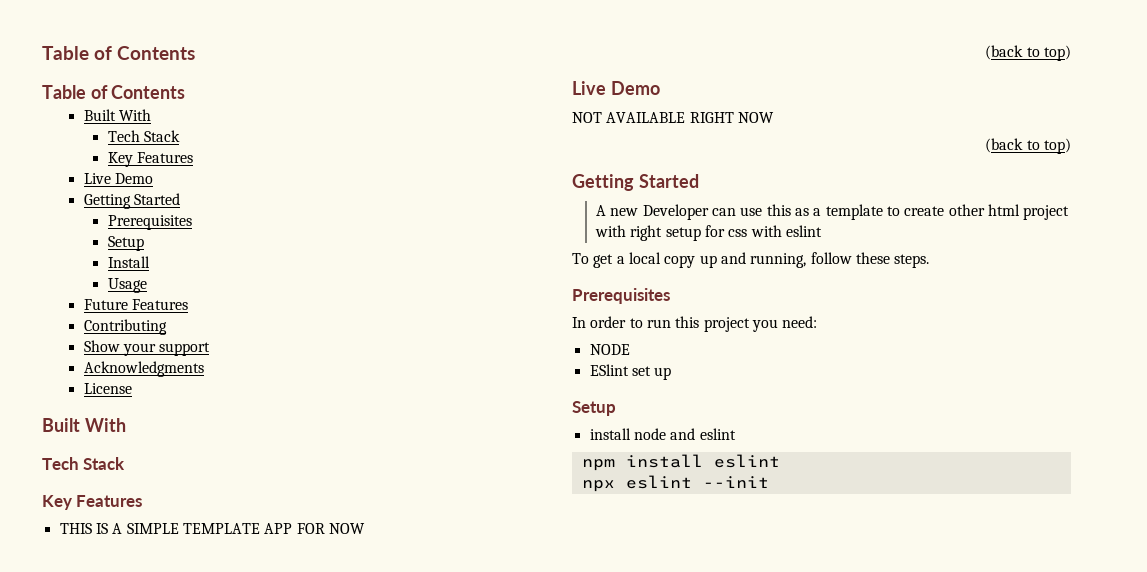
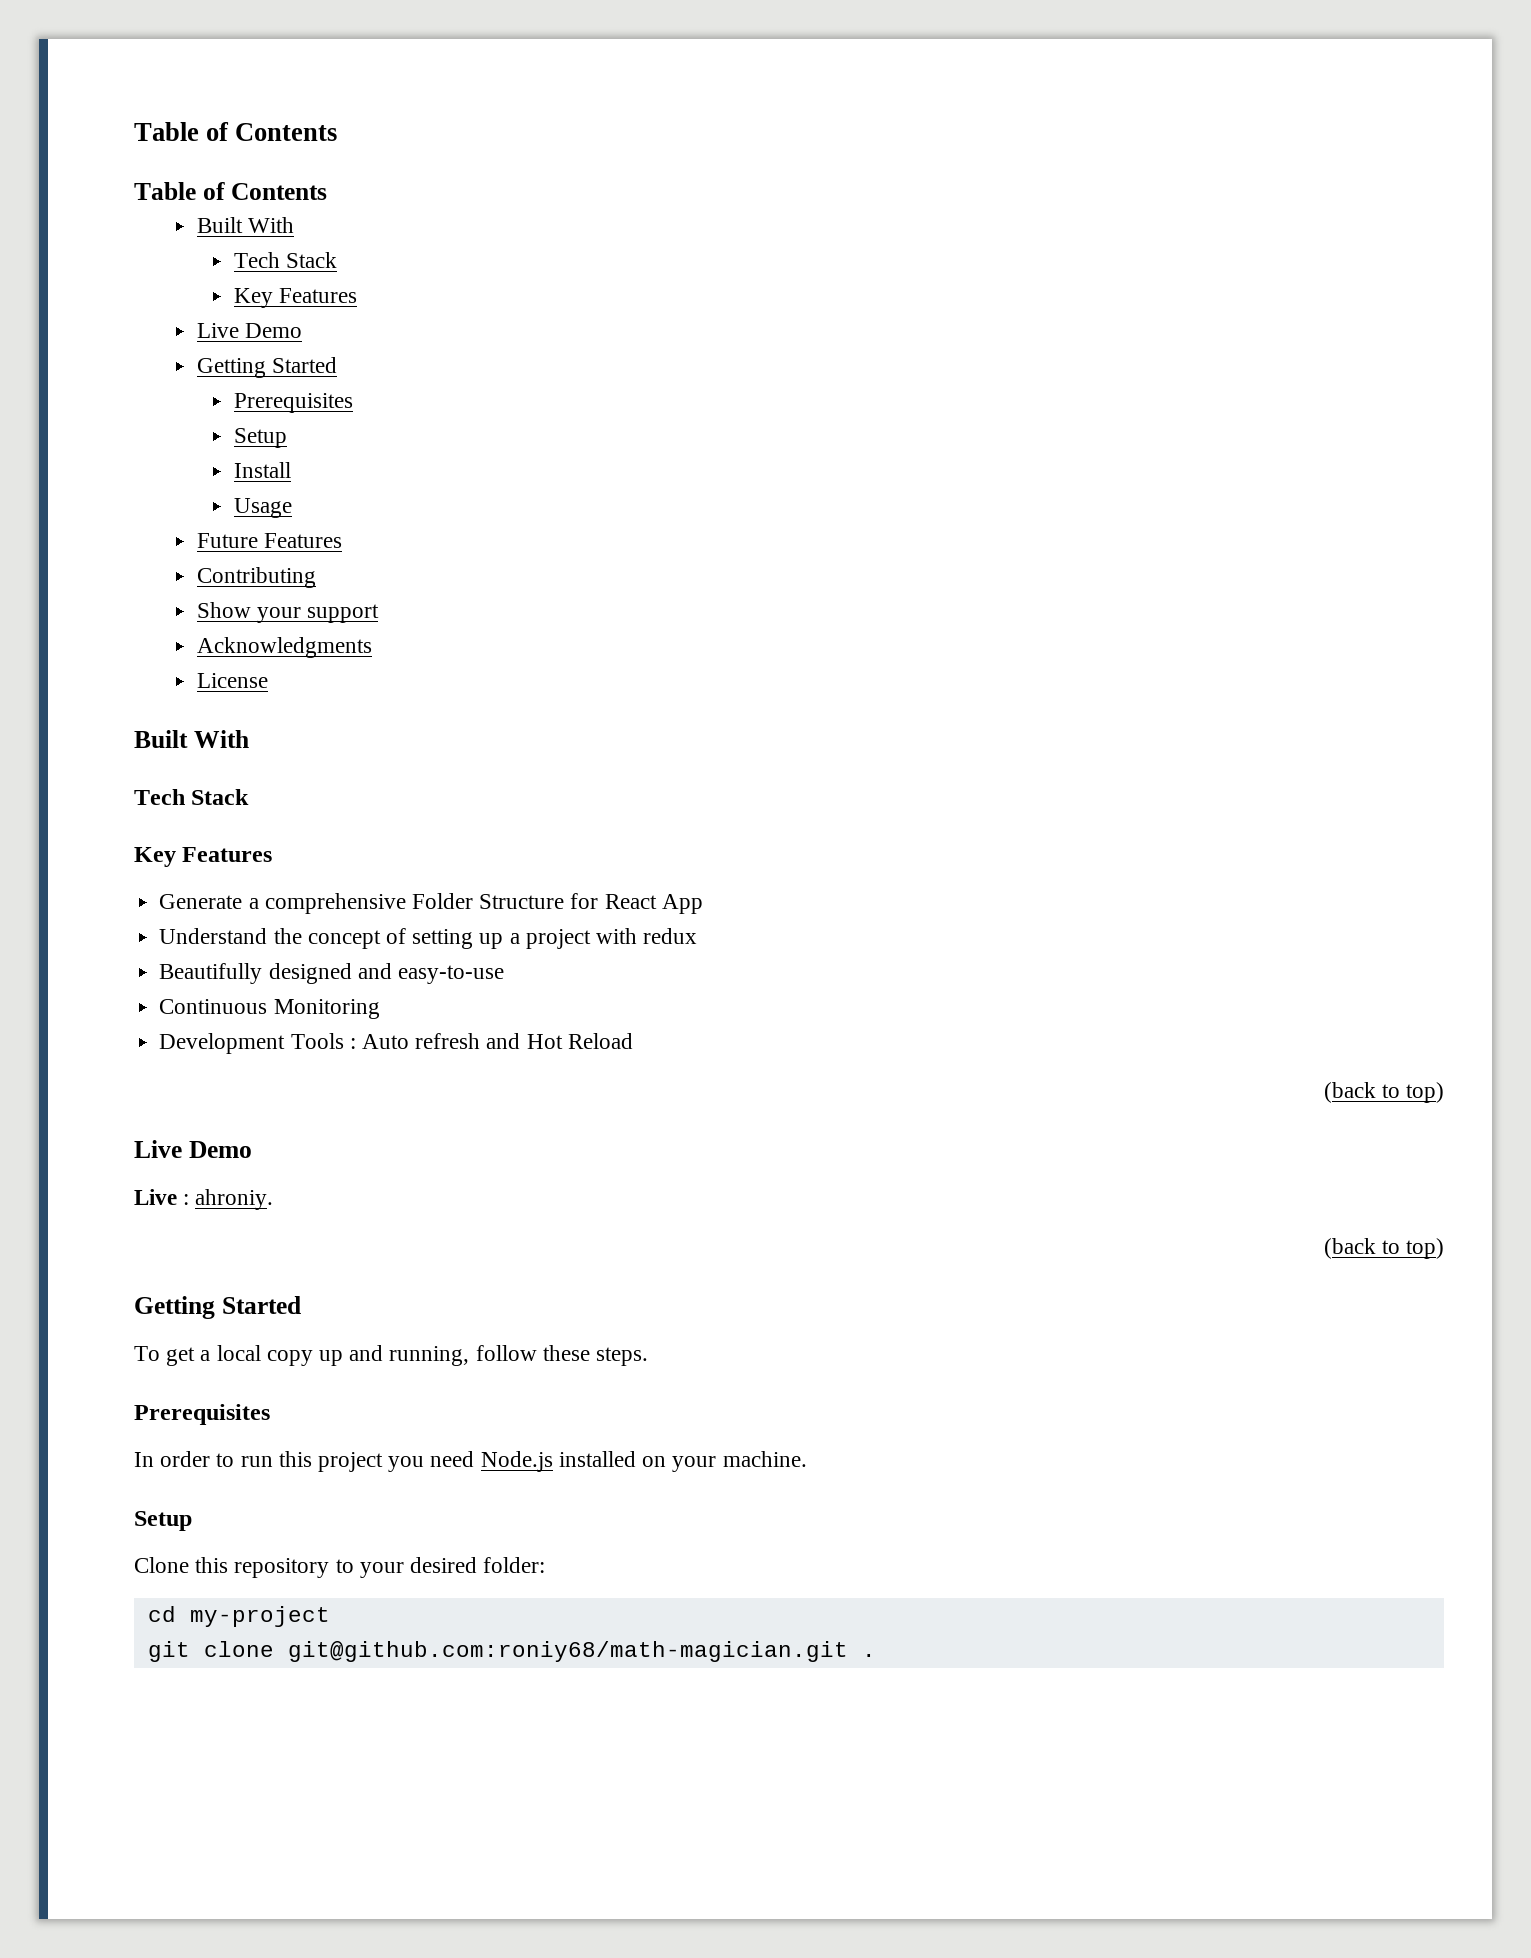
[59,523,365,534] THIS IS A SIMPLE TEMPLATE APP FOR NOW -> [159,893,703,914] [159,928,698,949] [159,963,504,984] [159,999,380,1019] [159,1033,633,1054] Generate a comprehensive Folder Structure for React App // Understand the concept of setting up a project with redux // Beautifully designed and easy-to-use // Continuous Monitoring // Development Tools : Auto refresh and Hot Reload
[572,112,774,123] NOT AVAILABLE RIGHT NOW -> [134,1189,274,1210] Live : ahroniy.
[596,204,1070,220] [595,225,822,241] // A new Developer can use this as a template to create other html project with right setup for css with eslint -> (301, 1305) none
[782,316,818,328] [589,344,630,355] [589,364,672,380] [572,401,616,416] [589,428,736,440] [581,454,780,471] [581,475,769,492] need: // NODE // ESlint set up // Setup // install node and eslint // npm install eslint // npx eslint --init -> [430,1451,807,1472] [134,1511,192,1531] [134,1557,546,1578] [147,1606,330,1627] [147,1641,876,1662] need Node.js installed on your machine. // Setup // Clone this repository to your desired folder: // cd my-project // git clone git@github.com:roniy68/math-magician.git .

